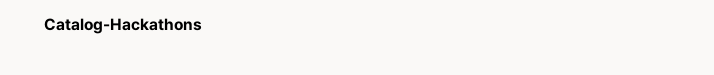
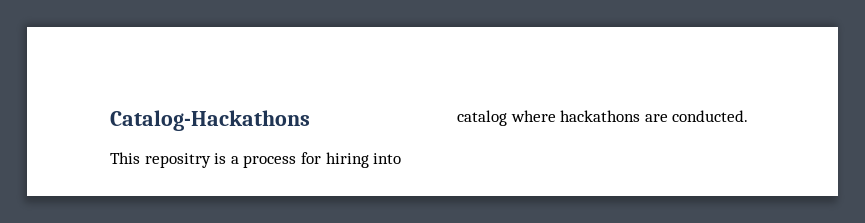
(202, 26) none -> [110,152,402,168] [457,110,749,126] // This repositry is a process for hiring into catalog where hackathons are conducted.

